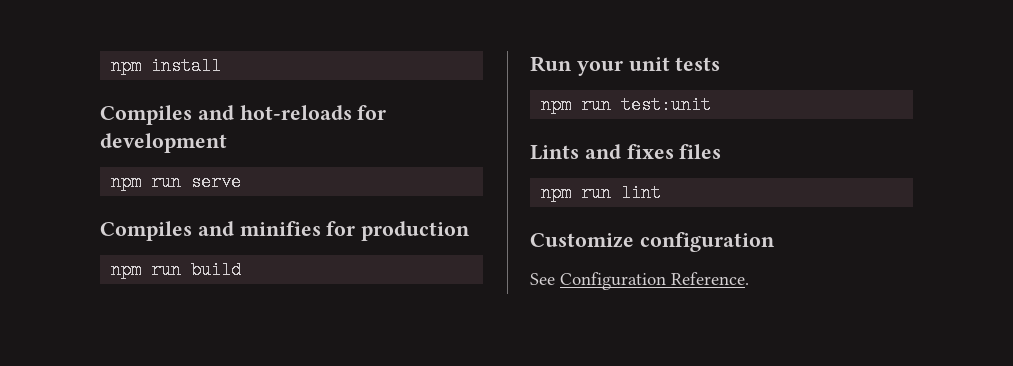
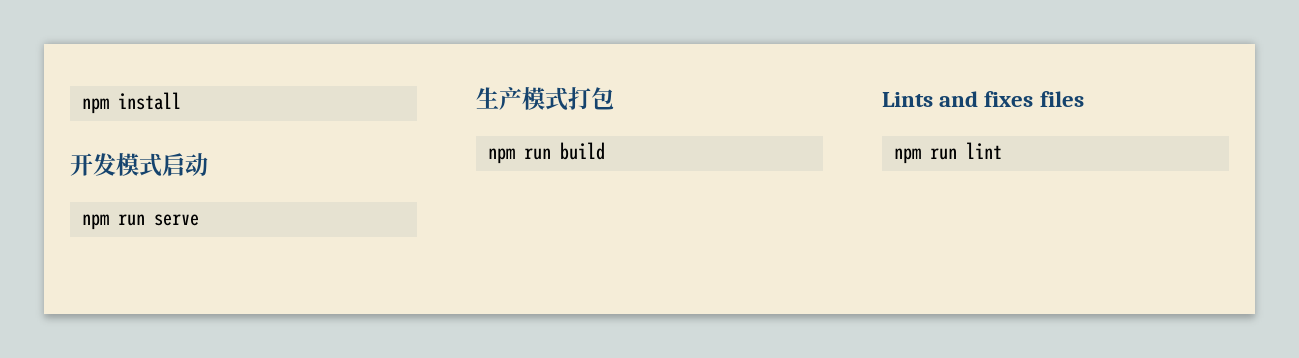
[100,105,387,125] [100,133,227,153] [111,173,242,191] [100,221,471,241] [111,261,242,279] [530,56,721,76] [541,96,712,114] Compiles and hot-reloads for development // npm run serve // Compiles and minifies for production // npm run build // Run your unit tests // npm run test:unit -> [70,153,208,177] [82,214,199,230] [476,87,614,111] [488,142,605,164] 开发模式启动 // npm run serve // 生产模式打包 // npm run build
[530,232,775,252] [530,272,749,290] // Customize configuration // See Configuration Reference. -> (1002, 150) none

